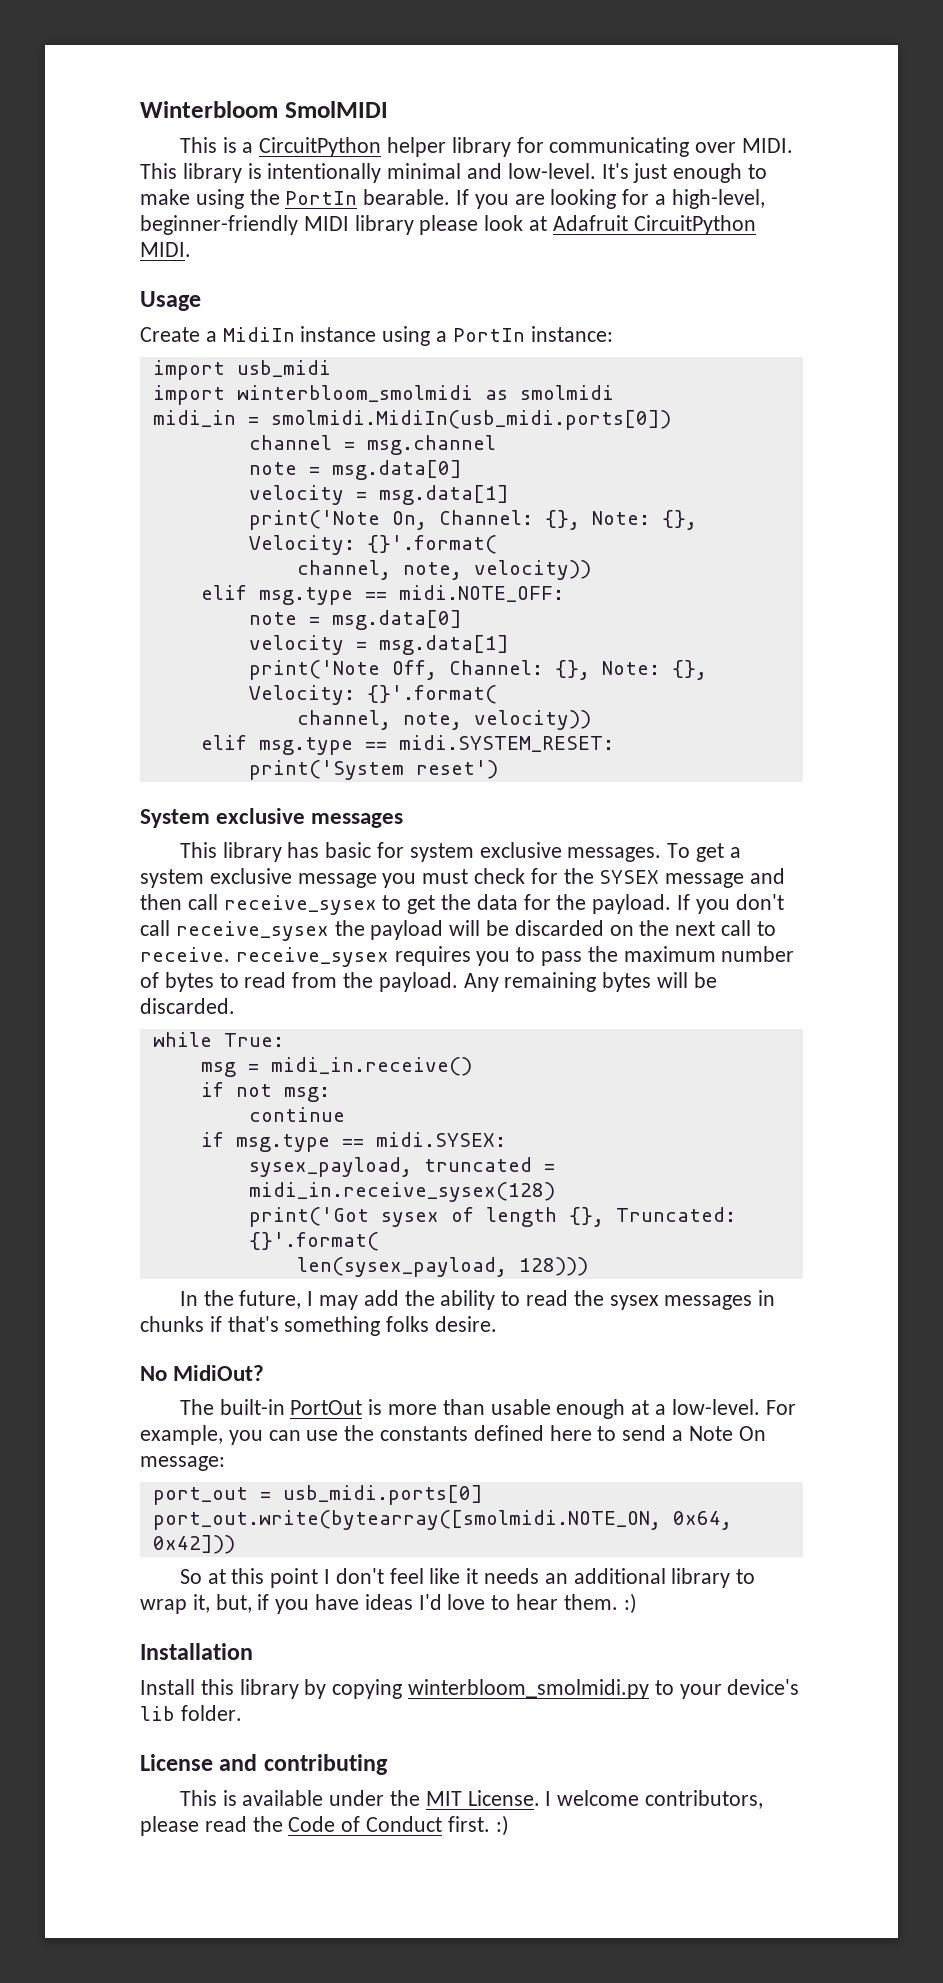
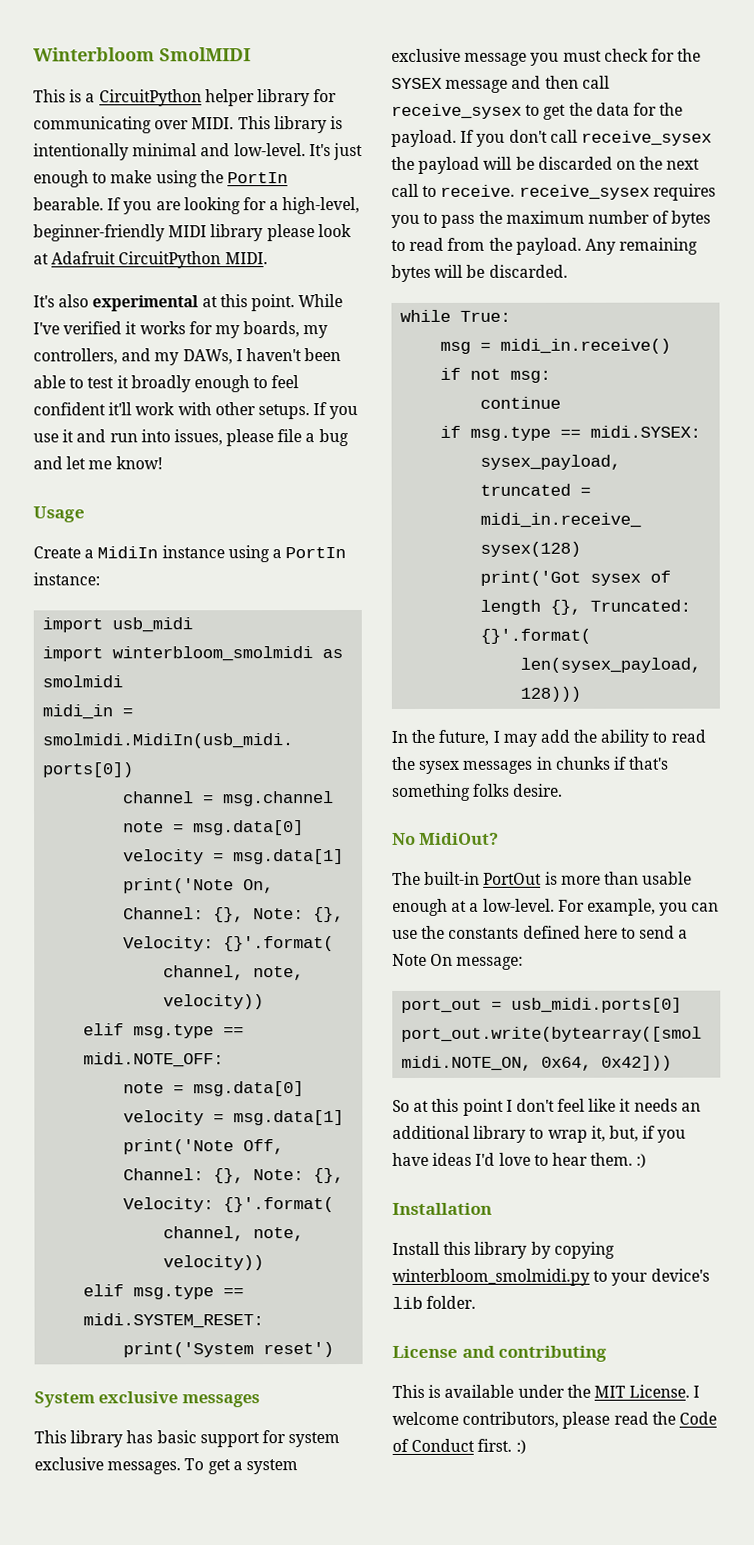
(191, 249) none -> [33,294,344,312] [33,321,329,339] [33,348,342,366] [33,375,300,393] [33,402,359,420] [33,429,349,447] [33,456,163,470] // It's also experimental at this point. While I've verified it works for my boards, my controllers, and my DAWs, I haven't been able to test it broadly enough to feel confident it'll work with other setups. If you use it and run into issues, please file a bug and let me know!
(372, 850) none -> [199,1432,260,1448] support

